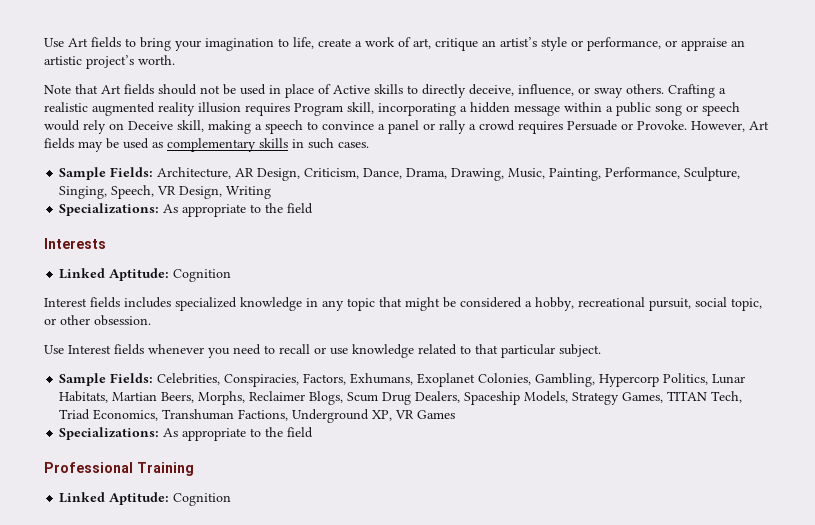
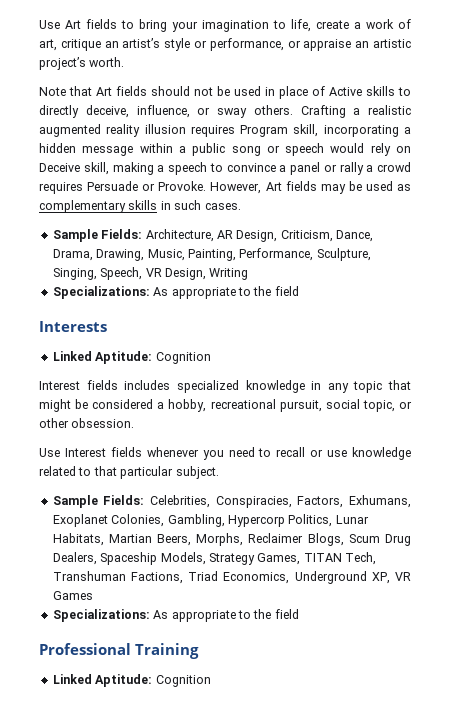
[59,409,289,421] Triad Economics, Transhuman Factions, -> [52,571,290,584] Transhuman Factions, Triad Economics,

